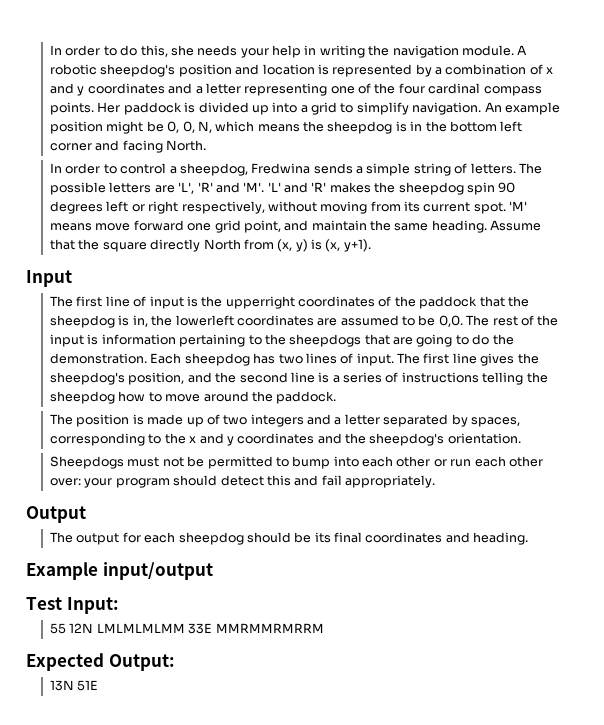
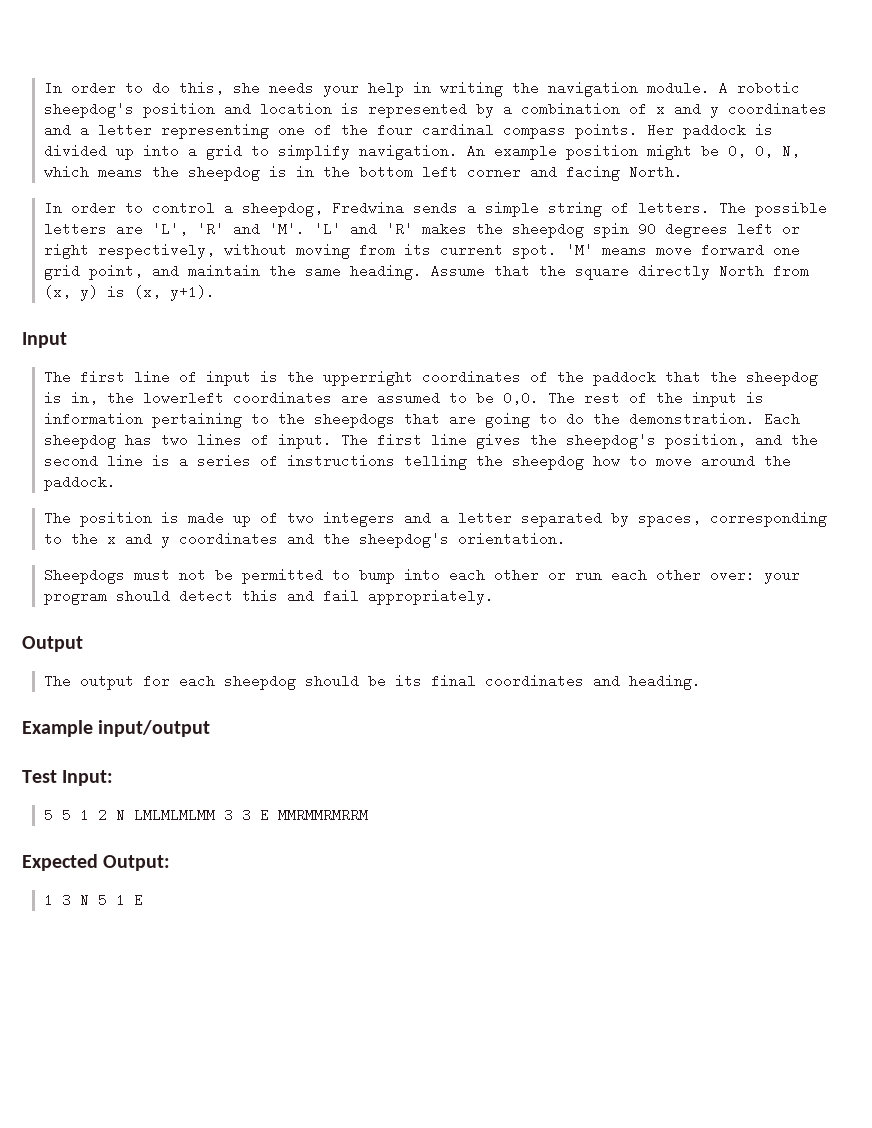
[50,623,324,634] [26,653,175,671] [50,680,99,691] 55 12N LMLMLMLMM 33E MMRMMRMRRM // Expected Output: // 13N 51E -> [43,808,368,822] [22,854,171,871] [43,893,143,907] 5 5 1 2 N LMLMLMLMM 3 3 E MMRMMRMRRM // Expected Output: // 1 3 N 5 1 E

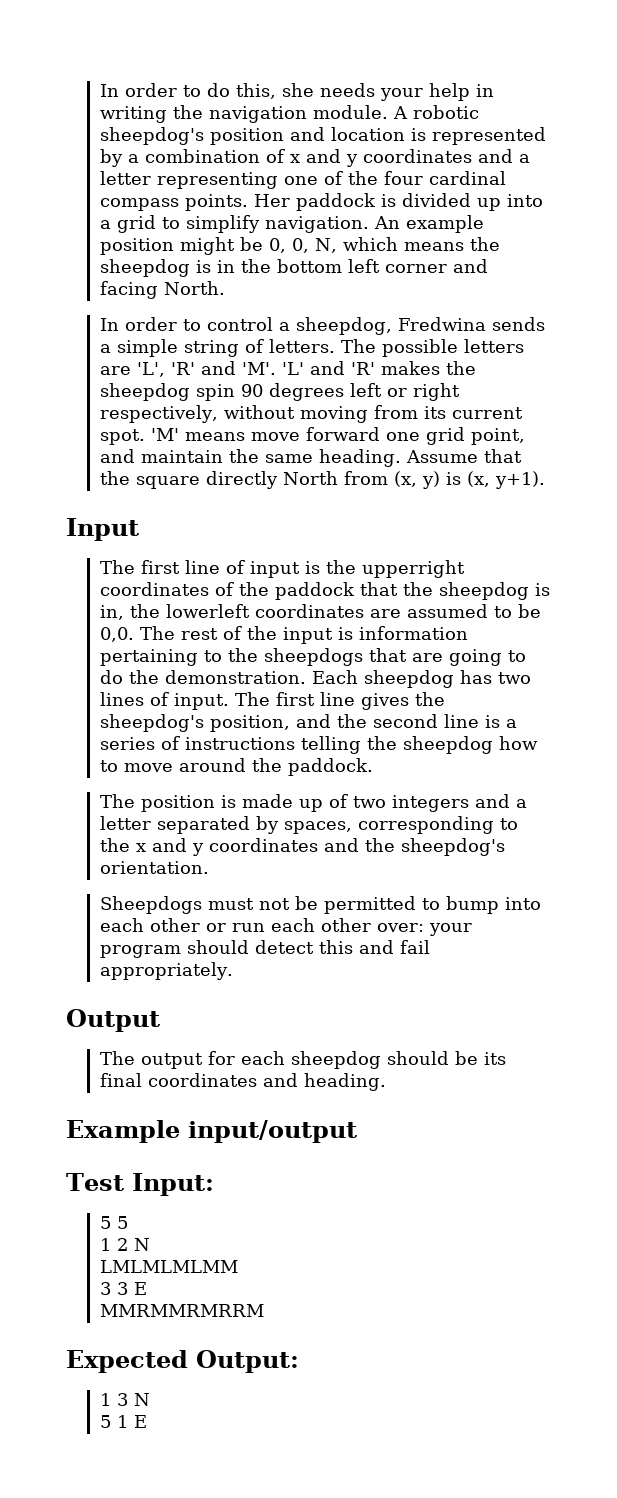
(71, 815) none -> (128, 1222) //
(125, 815) none -> (150, 1244) //
(215, 815) none -> (238, 1266) //
(269, 815) none -> (147, 1288) //
(89, 900) none -> (150, 1399) //

